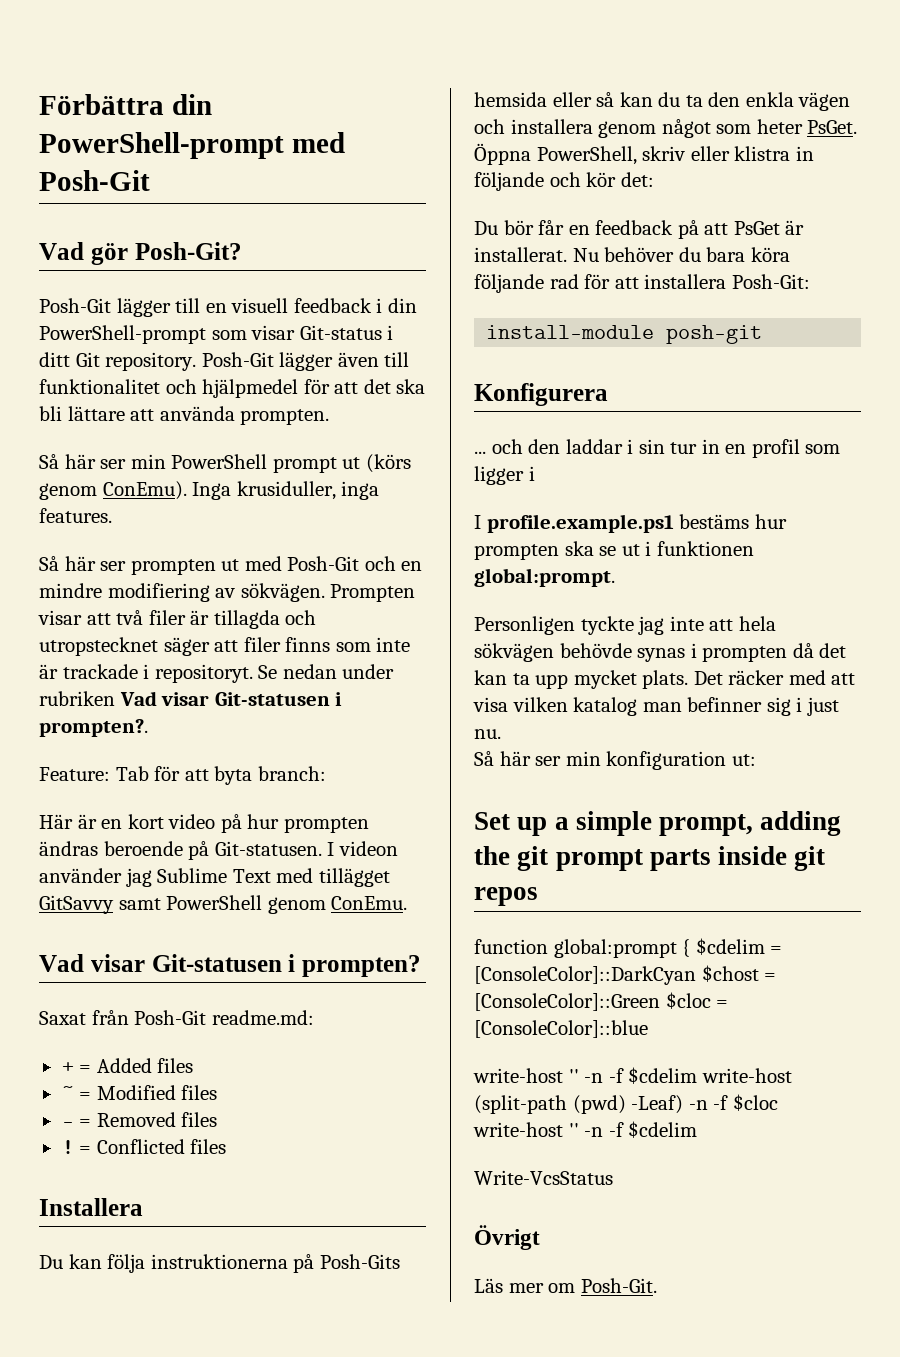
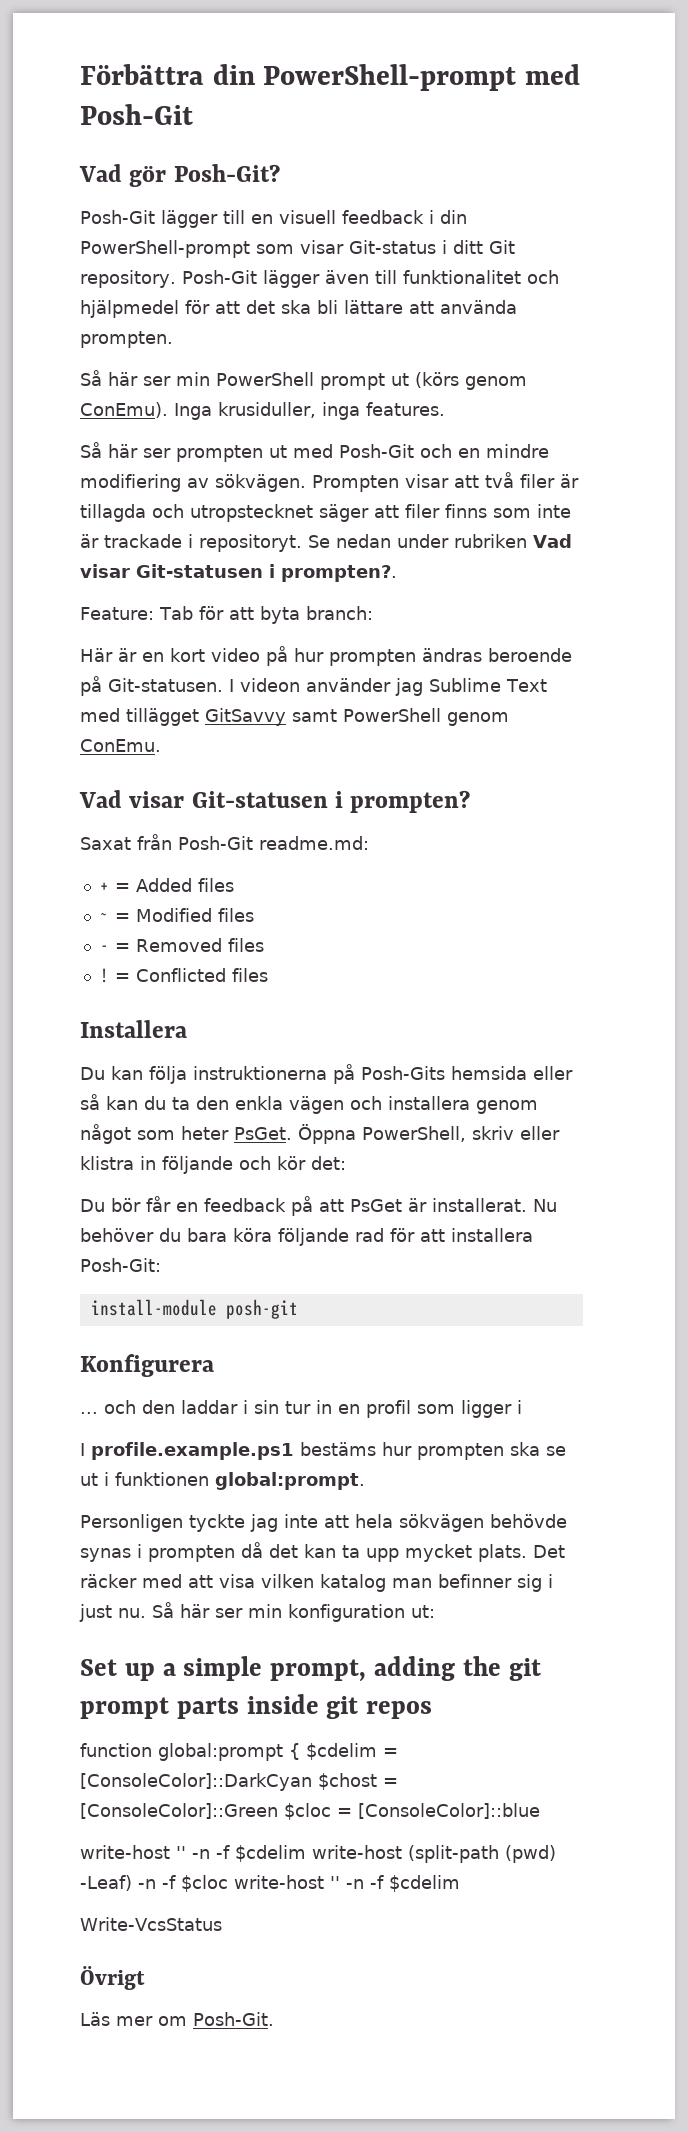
(501, 734) // -> (146, 1613) none

